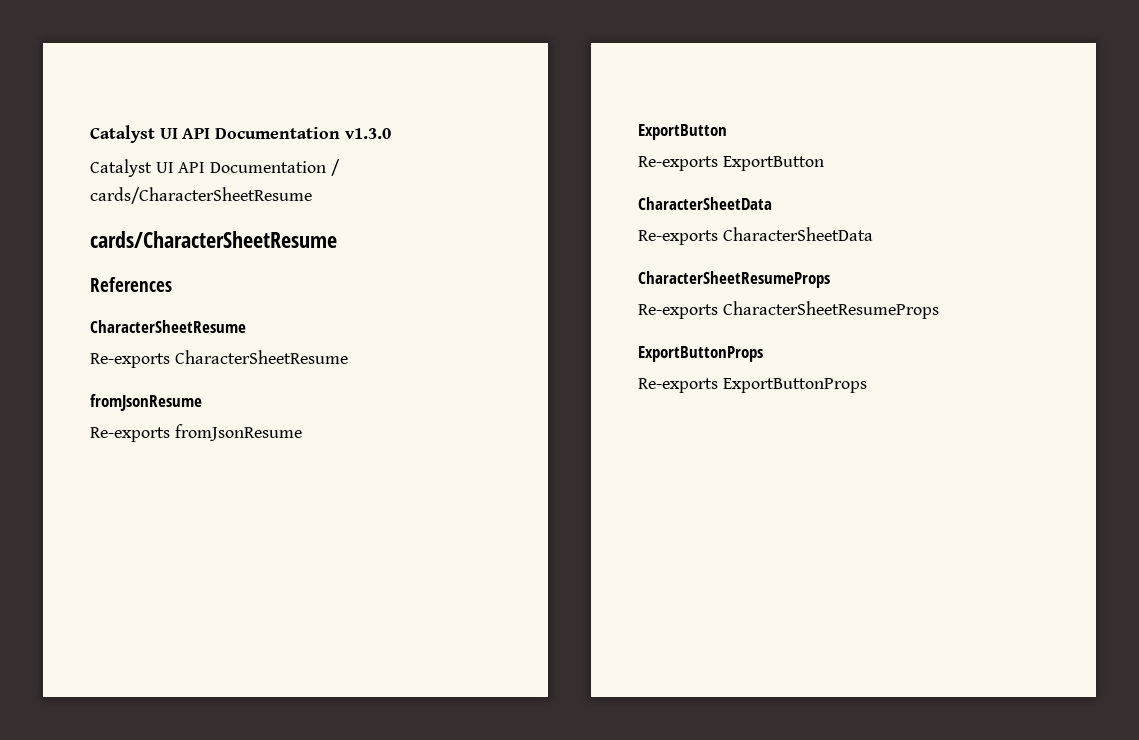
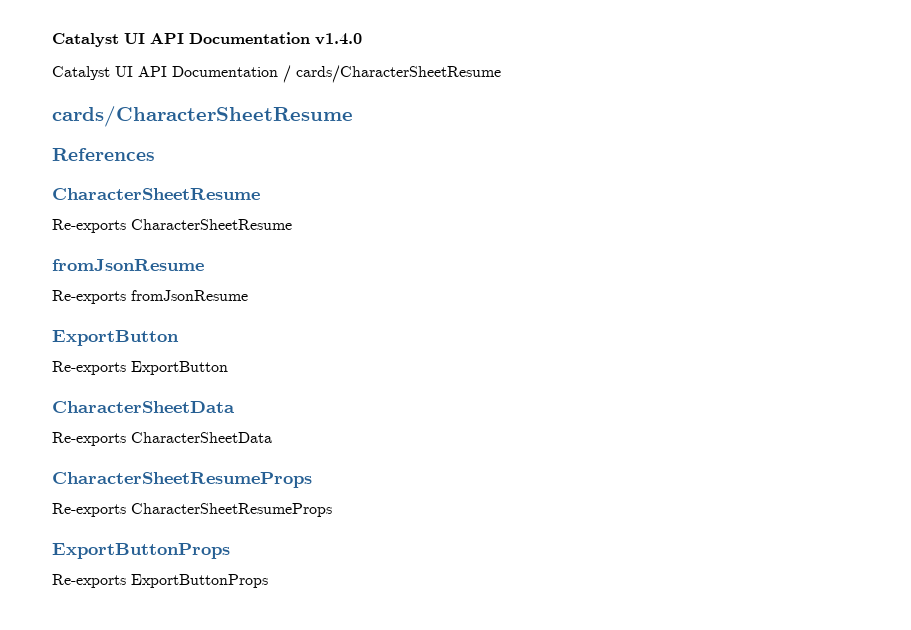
[90,125,391,143] Catalyst UI API Documentation v1.3.0 -> [52,32,362,47] Catalyst UI API Documentation v1.4.0

